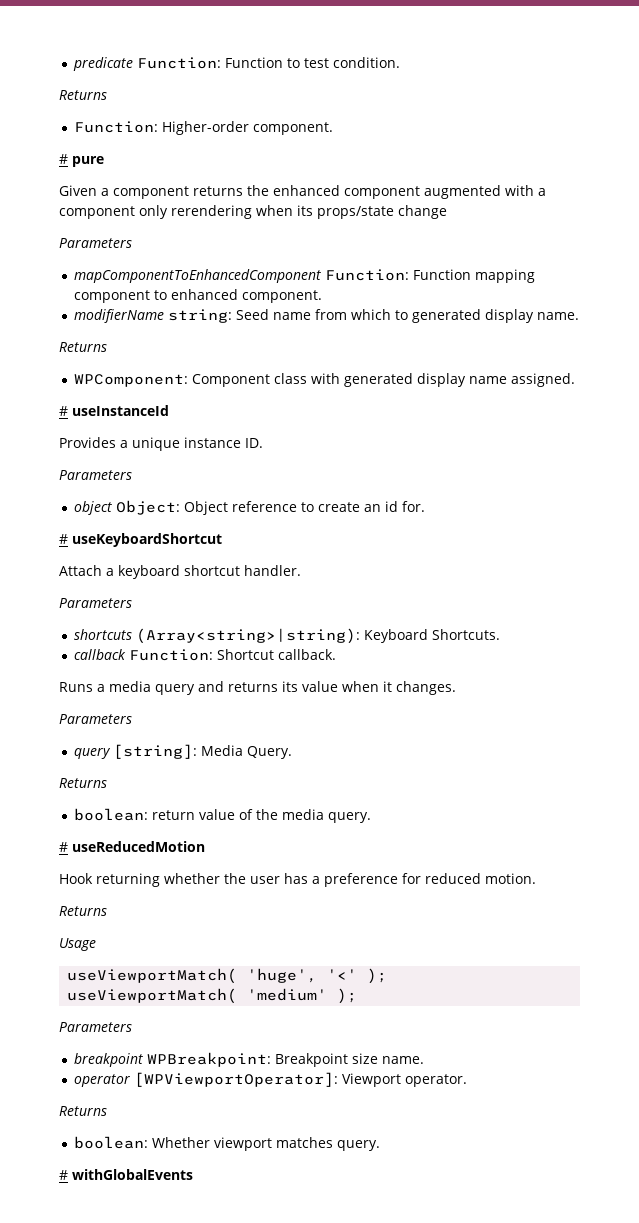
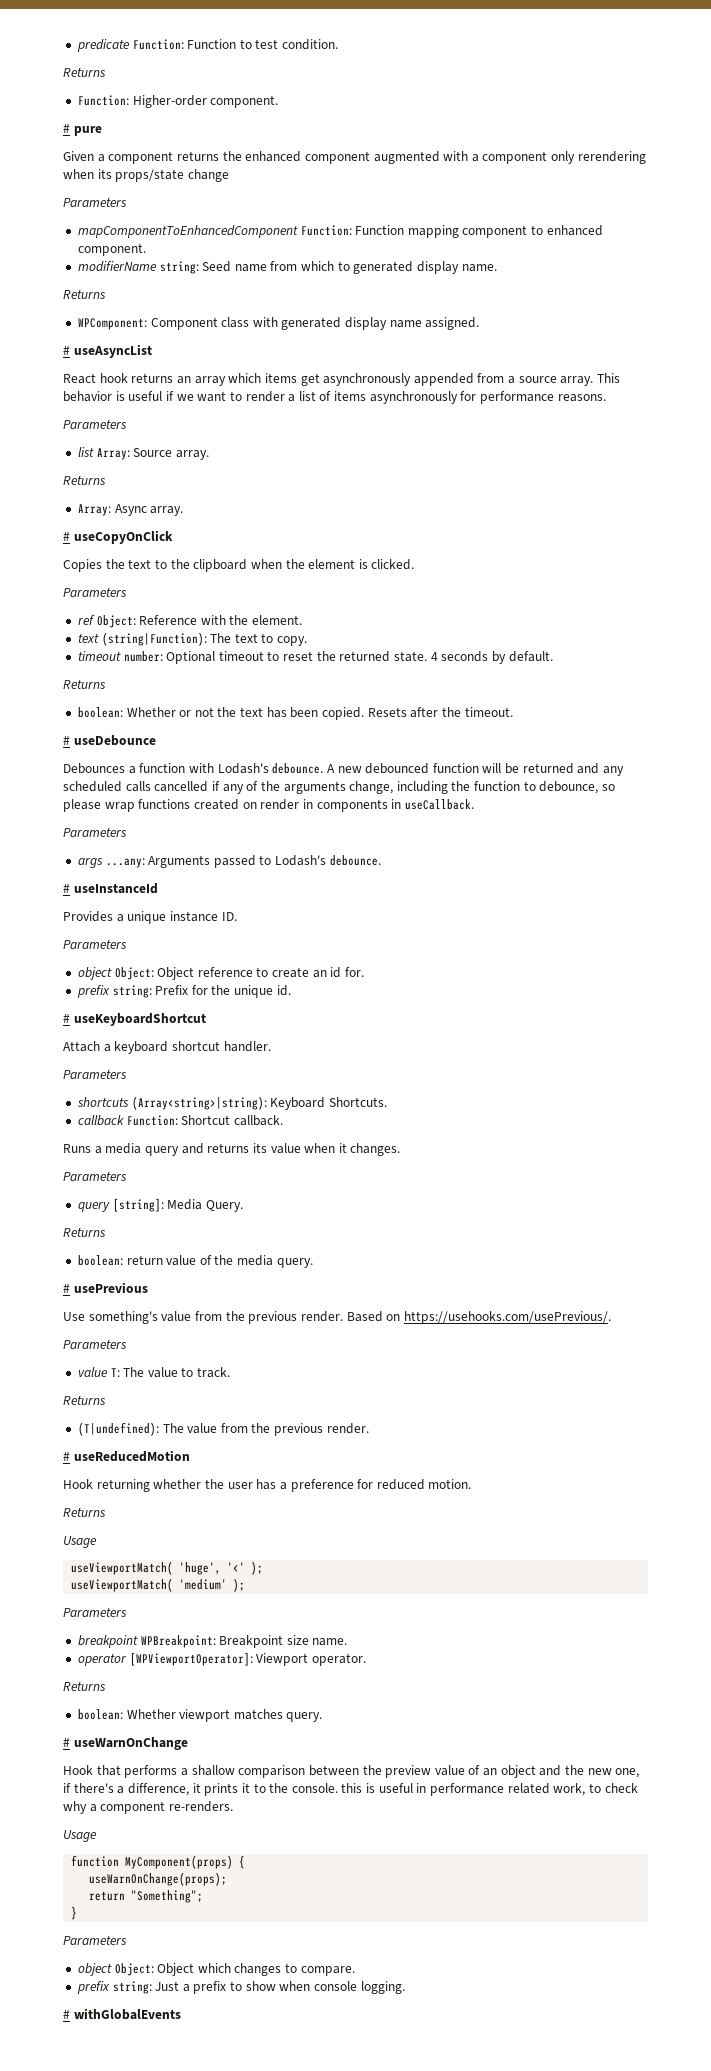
(576, 380) none -> [63,344,152,358] [63,373,621,386] [63,391,606,404] [63,419,127,429] [77,447,209,460] [63,475,106,485] [77,504,184,516] [63,530,173,544] [63,559,415,572] [63,587,127,597] [77,615,303,628] [77,632,308,646] [77,651,553,664] [63,679,106,689] [77,707,513,720] [63,735,156,746] [63,763,625,776] [63,781,616,794] [63,799,474,812] [63,827,127,837] [77,855,381,868] // # useAsyncList // React hook returns an array which items get asynchronously appended from a source array. This behavior is useful if we want to render a list of items asynchronously for performance reasons. // Parameters // list Array: Source array. // Returns // Array: Async array. // # useCopyOnClick // Copies the text to the clipboard when the element is clicked. // Parameters // ref Object: Reference with the element. // text (string|Function): The text to copy. // timeout number: Optional timeout to reset the returned state. 4 seconds by default. // Returns // boolean: Whether or not the text has been copied. Resets after the timeout. // # useDebounce // Debounces a function with Lodash's debounce. A new debounced function will be returned and any scheduled calls cancelled if any of the arguments change, including the function to debounce, so please wrap functions created on render in components in useCallback. // Parameters // args ...any: Arguments passed to Lodash's debounce.
(426, 506) none -> [76,985,291,998] // prefix string: Prefix for the unique id.
(372, 817) none -> [63,1282,148,1293] [63,1311,611,1324] [63,1339,127,1349] [77,1367,231,1378] [63,1395,106,1405] [77,1422,369,1436] // # usePrevious // Use something's value from the previous render. Based on https://usehooks.com/usePrevious/. // Parameters // value T: The value to track. // Returns // (T|undefined): The value from the previous render.
(381, 1145) none -> [63,1737,188,1750] [63,1765,640,1778] [63,1783,638,1796] [63,1801,233,1814] [63,1830,97,1842] [71,1855,246,1869] [89,1872,228,1886] [89,1890,204,1903] [71,1906,78,1920] [63,1935,127,1945] [77,1963,355,1976] [76,1981,405,1994] // # useWarnOnChange // Hook that performs a shallow comparison between the preview value of an object and the new one, if there's a difference, it prints it to the console. this is useful in performance related work, to check why a component re-renders. // Usage // function MyComponent(props) { // useWarnOnChange(props); // return "Something"; // } // Parameters // object Object: Object which changes to compare. // prefix string: Just a prefix to show when console logging.

